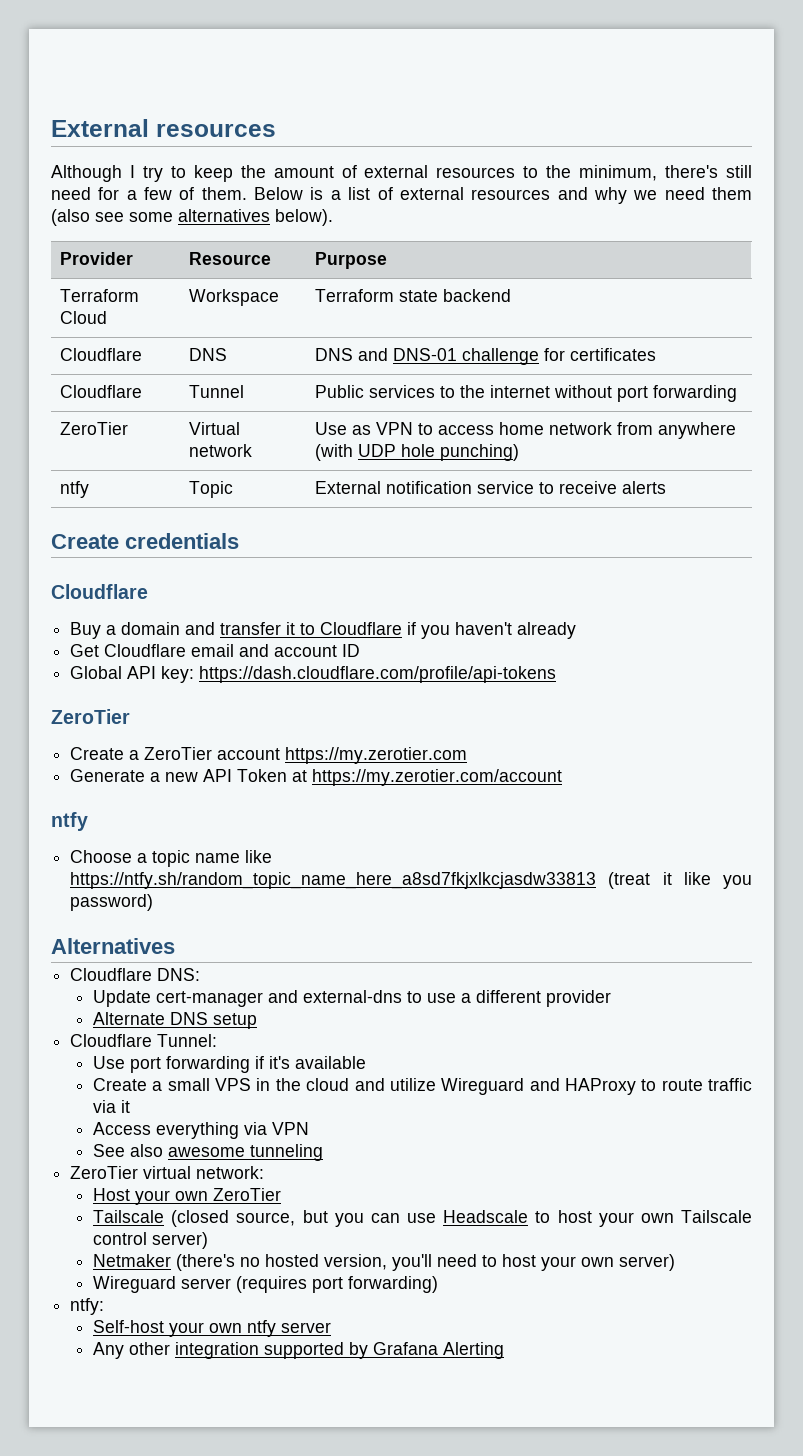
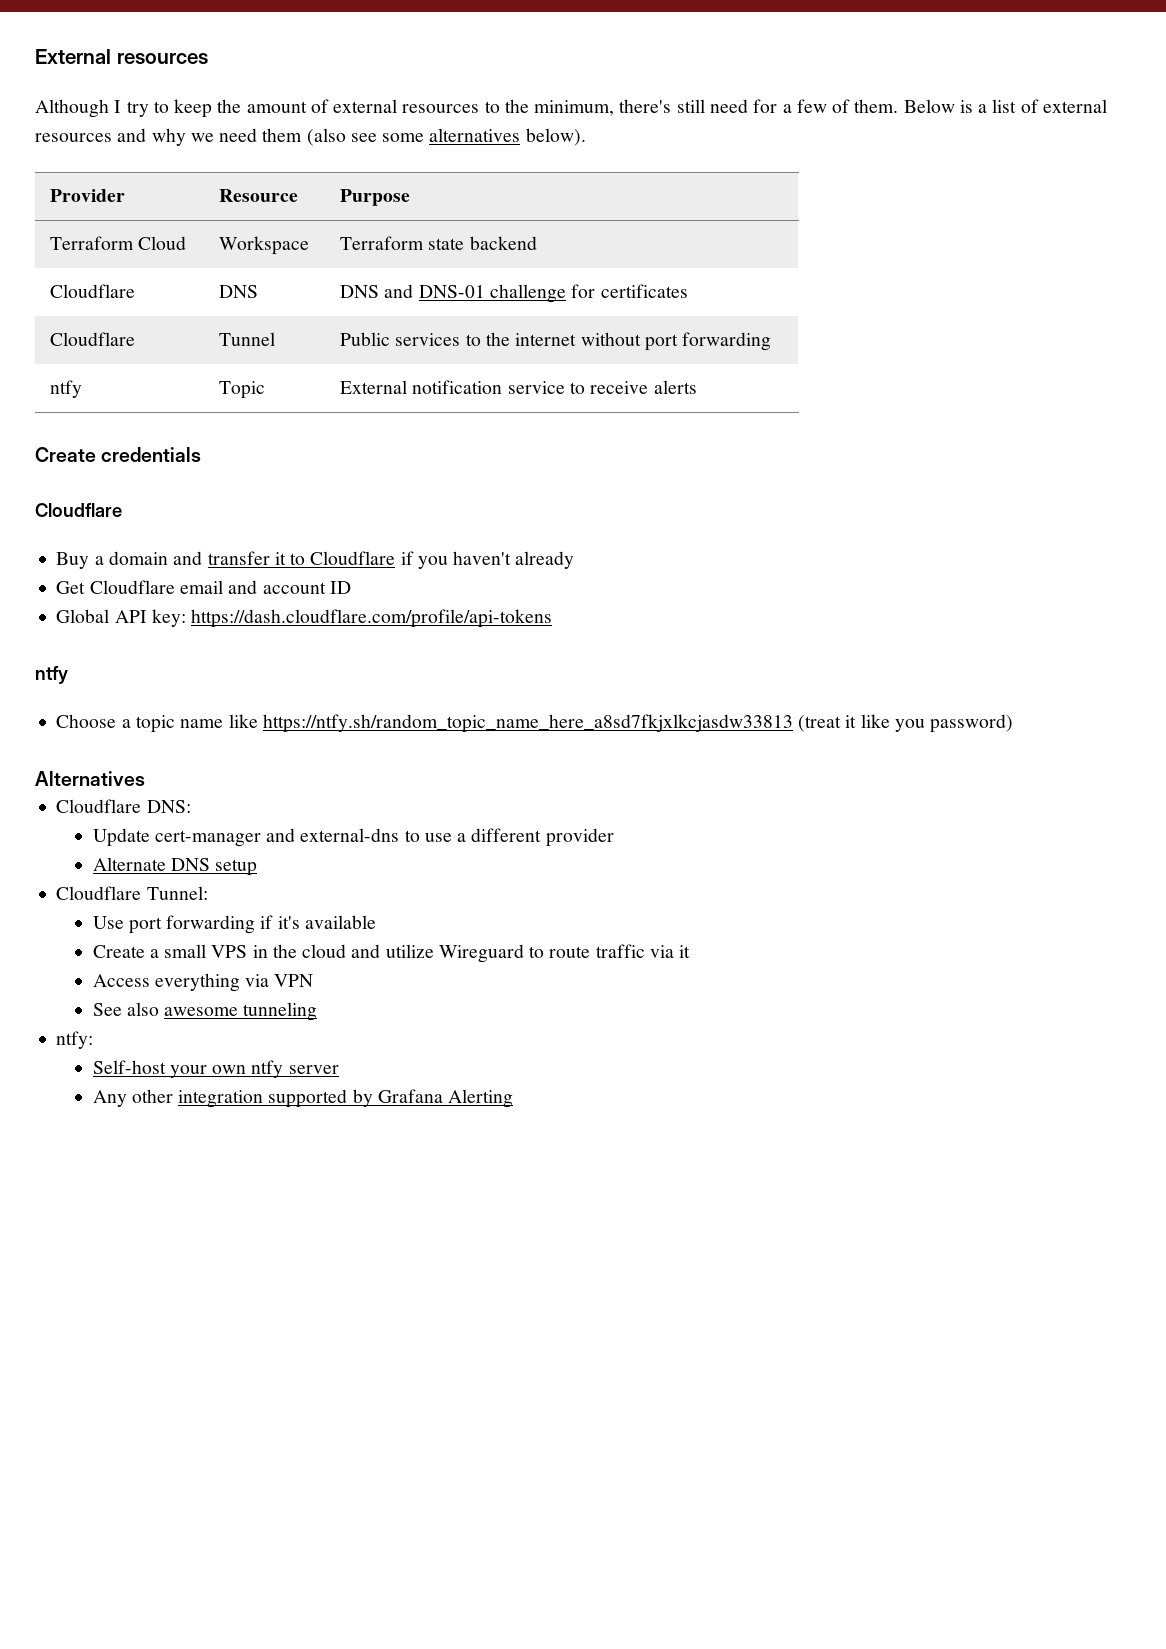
[59,422,128,435] [188,422,240,435] [188,444,252,457] [314,422,736,439] [314,444,519,461] // ZeroTier | Virtual network | Use as VPN to access home network from anywhere (with UDP hole punching) -> (772, 341) none
[51,709,130,724] [70,747,468,764] [70,769,563,786] // ZeroTier // Create a ZeroTier account https://my.zerotier.com // Generate a new API Token at https://my.zerotier.com/account -> (553, 618) none
[529,1078,636,1095] and HAProxy -> (524, 953) none
[70,1166,265,1179] [93,1188,282,1205] [93,1210,753,1227] [93,1232,209,1249] [93,1254,676,1271] [93,1276,439,1293] // ZeroTier virtual network: // Host your own ZeroTier // Tailscale (closed source, but you can use Headscale to host your own Tailscale control server) // Netmaker (there's no hosted version, you'll need to host your own server) // Wireguard server (requires port forwarding) -> (318, 1011) none

